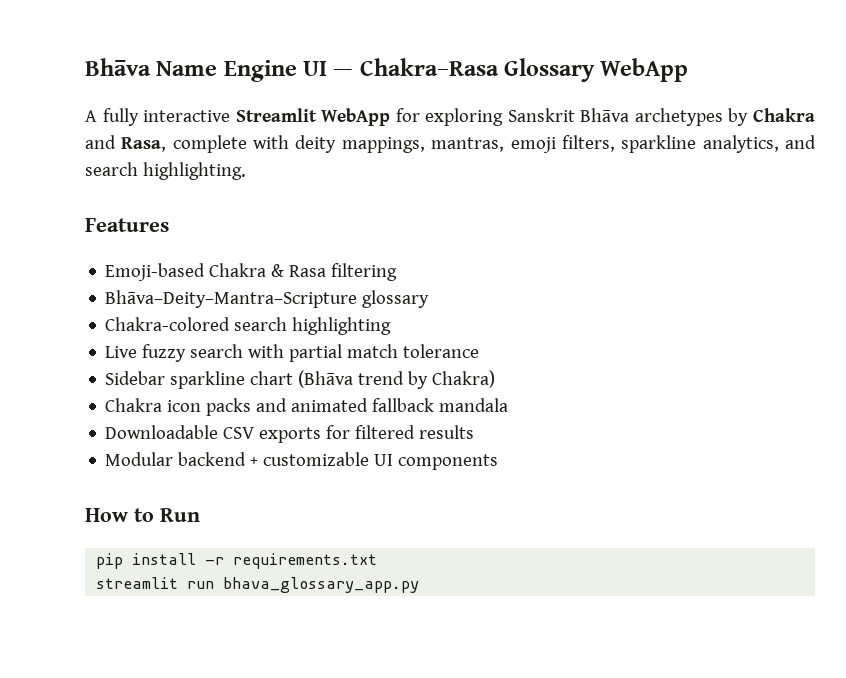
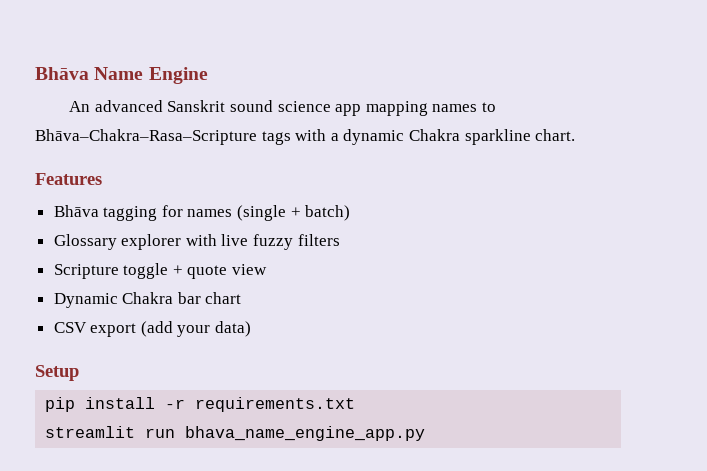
[303,58,689,82] [85,108,815,126] [85,135,816,153] [85,162,246,180] [85,218,169,232] [105,263,398,281] [105,290,430,308] [105,317,392,335] [105,344,480,362] [105,370,496,389] [105,398,509,416] [105,425,475,443] [105,452,499,470] [85,508,200,522] UI — Chakra–Rasa Glossary WebApp // A fully interactive Streamlit WebApp for exploring Sanskrit Bhāva archetypes by Chakra and Rasa, complete with deity mappings, mantras, emoji filters, sparkline analytics, and search highlighting. // Features // Emoji-based Chakra & Rasa filtering // Bhāva–Deity–Mantra–Scripture glossary // Chakra-colored search highlighting // Live fuzzy search with partial match tolerance // Sidebar sparkline chart (Bhāva trend by Chakra) // Chakra icon packs and animated fallback mandala // Downloadable CSV exports for filtered results // Modular backend + customizable UI components // How to Run -> [69,100,496,116] [35,129,576,145] [35,173,102,185] [53,205,351,221] [53,234,340,250] [53,263,268,279] [53,292,242,308] [53,321,252,337] [35,365,79,381] // An advanced Sanskrit sound science app mapping names to Bhāva–Chakra–Rasa–Scripture tags with a dynamic Chakra sparkline chart. // Features // Bhāva tagging for names (single + batch) // Glossary explorer with live fuzzy filters // Scripture toggle + quote view // Dynamic Chakra bar chart // CSV export (add your data) // Setup
[223,577,420,593] bhava_glossary_app.py -> [185,426,426,441] bhava_name_engine_app.py

